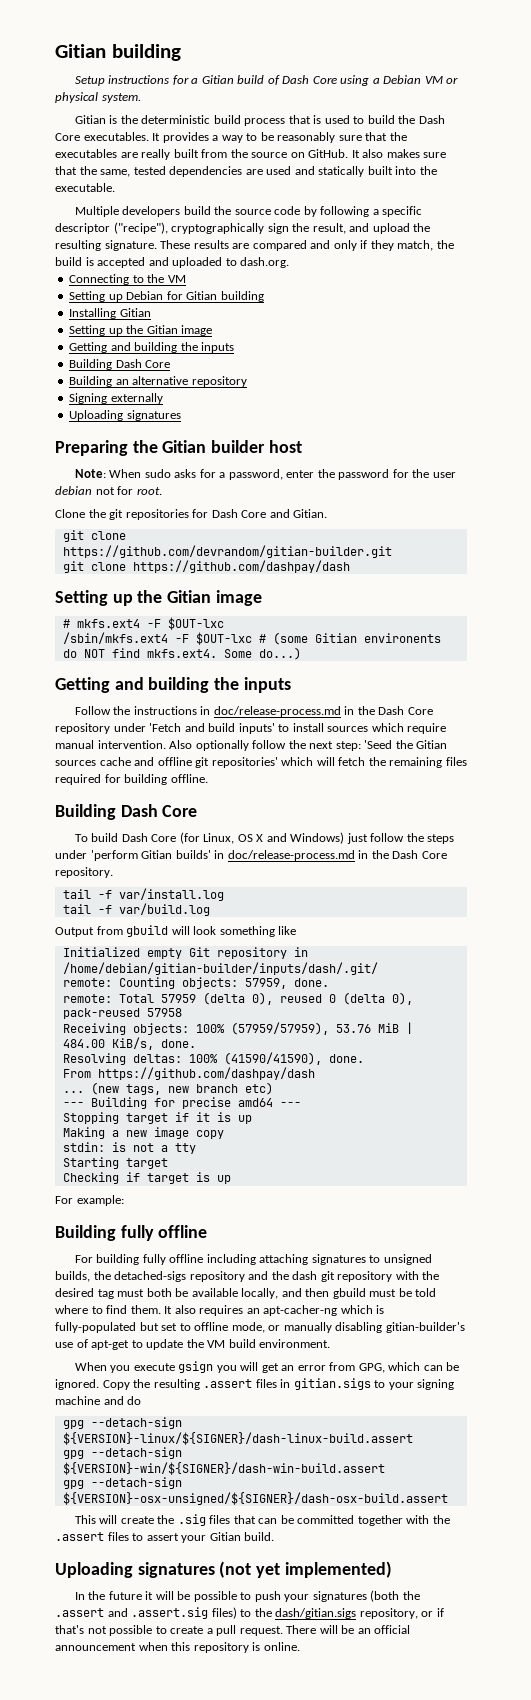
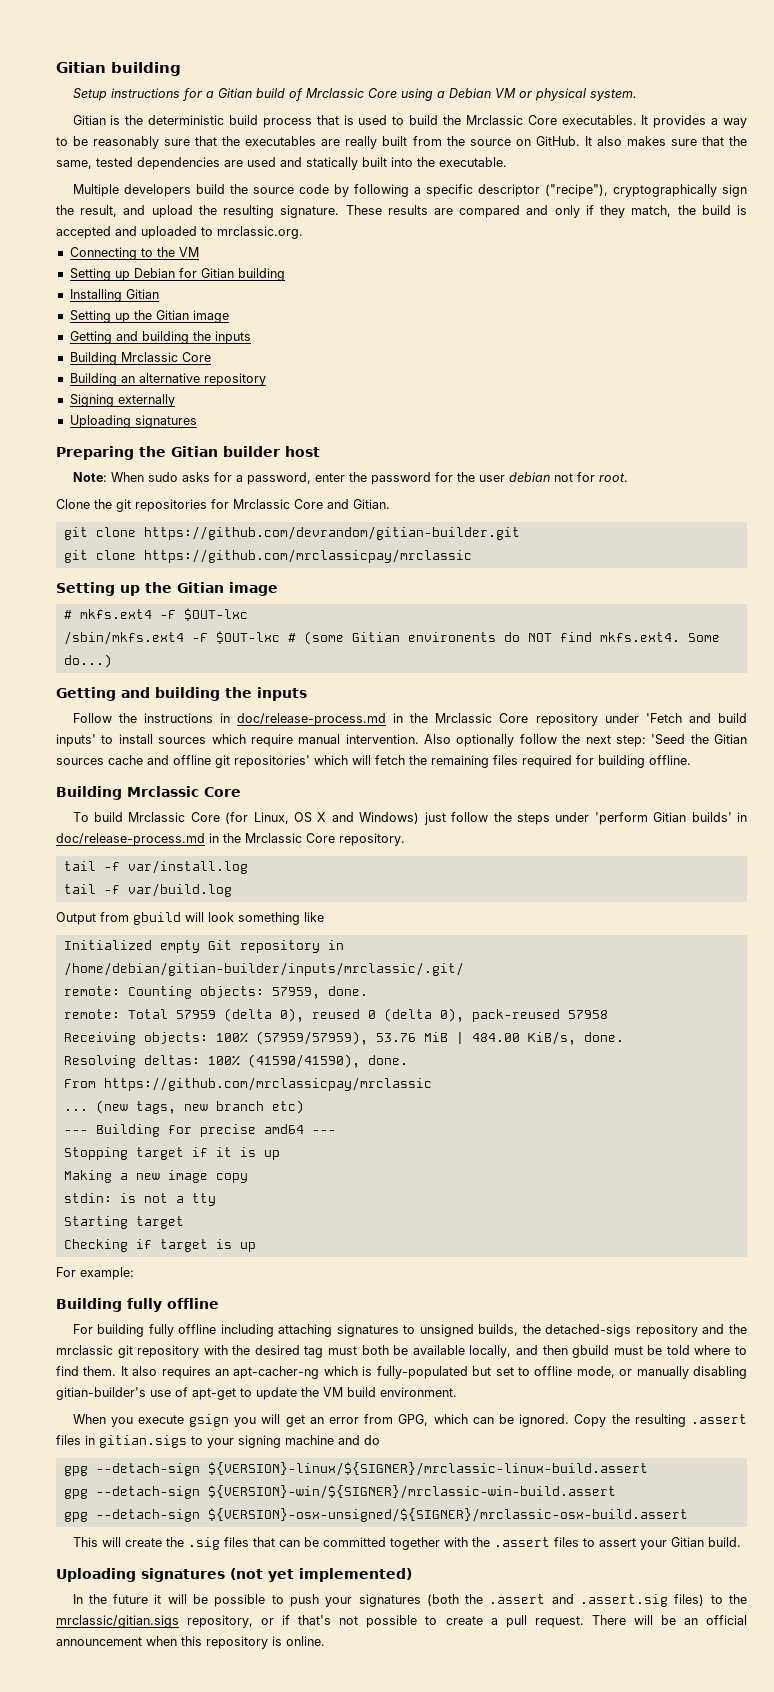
[282,75,310,84] Dash -> [305,88,364,98] Mrclassic
[418,115,445,124] Dash -> [465,115,523,125] Mrclassic
[240,257,290,268] dash.org. -> [217,226,303,239] mrclassic.org.
[115,359,142,368] Dash -> [120,352,178,362] Mrclassic
[211,509,238,518] Dash -> [233,499,290,509] Mrclassic
[132,560,350,573] https://github.com/dashpay/dash -> [143,549,472,563] https://github.com/mrclassicpay/mrclassic
[378,706,405,715] Dash -> [435,713,493,723] Mrclassic
[120,804,158,817] Dash -> [127,786,199,797] Mrclassic
[121,833,148,842] Dash -> [128,812,186,822] Mrclassic
[392,850,419,859] Dash -> [245,833,302,843] Mrclassic
[62,962,378,975] /home/debian/gitian-builder/inputs/dash/.git/ -> [63,962,464,976] /home/debian/gitian-builder/inputs/mrclassic/.git/
[97,1067,315,1080] https://github.com/dashpay/dash -> [103,1077,432,1091] https://github.com/mrclassicpay/mrclassic
[292,1271,318,1280] dash -> [56,1345,113,1355] mrclassic
[62,1432,413,1445] [62,1447,182,1459] [62,1462,385,1475] [62,1477,182,1489] [62,1492,448,1505] ${VERSION}-linux/${SIGNER}/dash-linux-build.assert // gpg --detach-sign ${VERSION}-win/${SIGNER}/dash-win-build.assert // gpg --detach-sign ${VERSION}-osx-unsigned/${SIGNER}/dash-osx-build.assert -> [207,1462,648,1476] [63,1485,616,1499] [63,1508,688,1522] ${VERSION}-linux/${SIGNER}/mrclassic-linux-build.assert // gpg --detach-sign ${VERSION}-win/${SIGNER}/mrclassic-win-build.assert // gpg --detach-sign ${VERSION}-osx-unsigned/${SIGNER}/mrclassic-osx-build.assert
[275,1608,357,1619] dash/gitian.sigs -> [56,1615,179,1628] mrclassic/gitian.sigs

